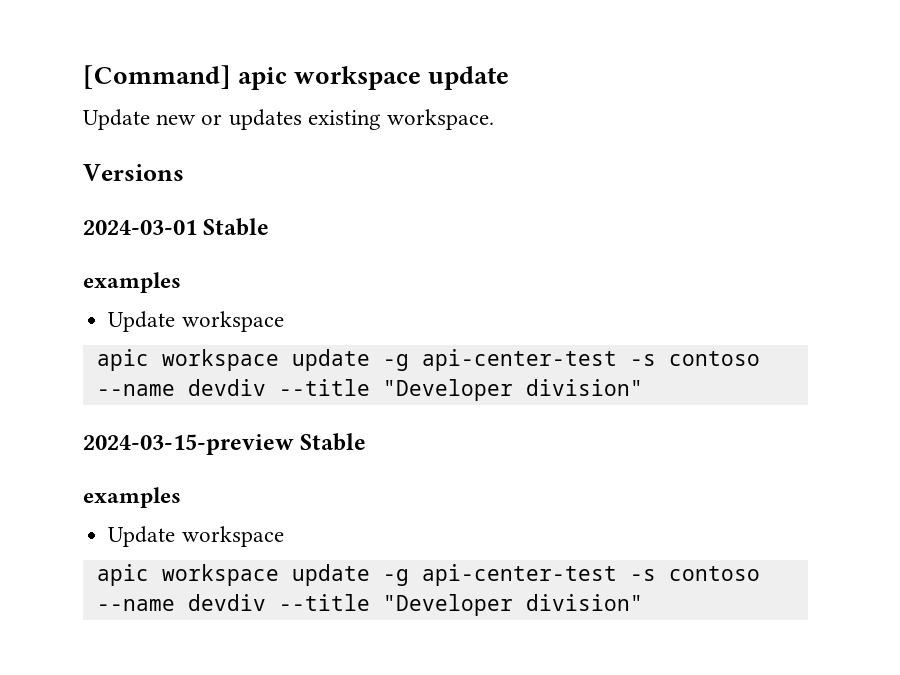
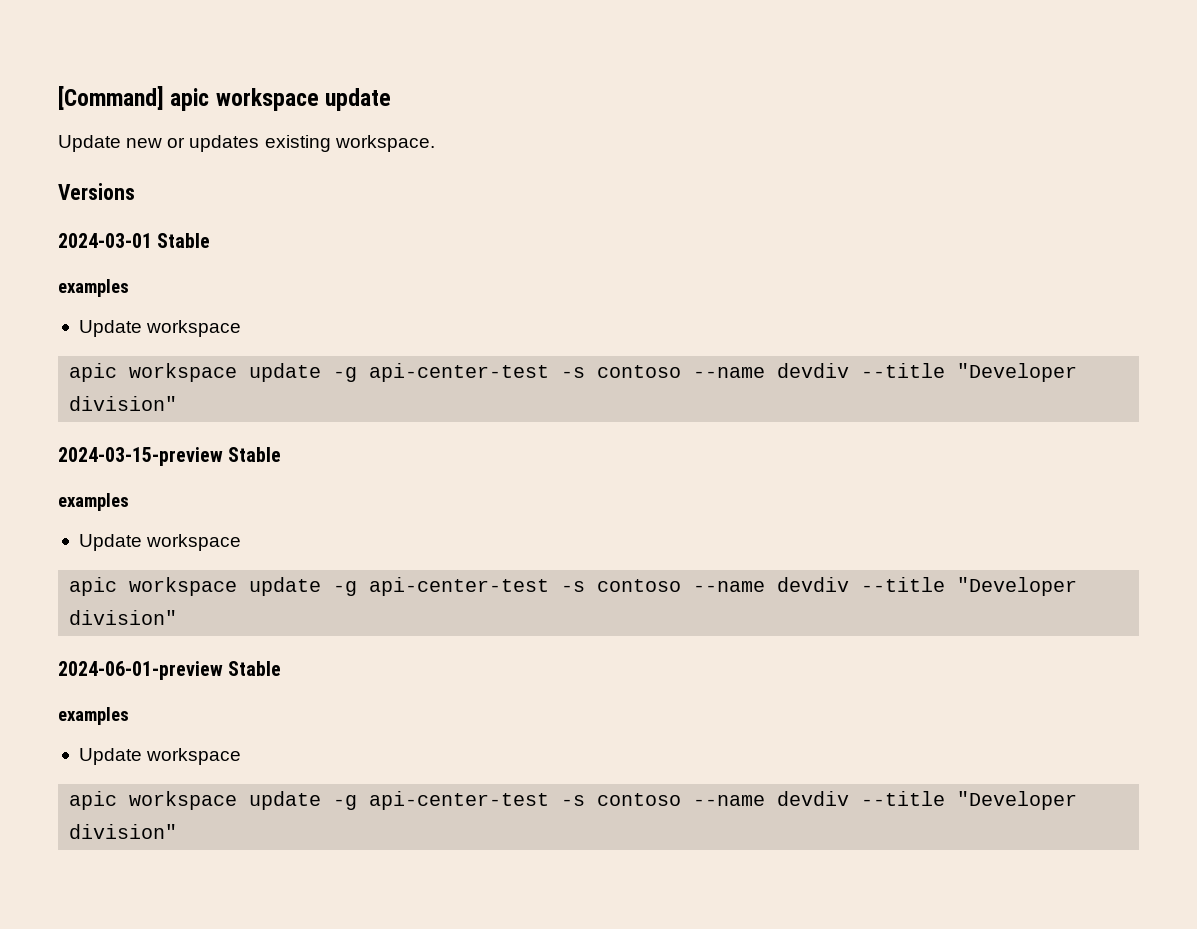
(643, 602) none -> [58,661,282,680] [58,707,129,725] [78,748,242,765] [69,791,1078,810] [69,824,178,839] // 2024-06-01-preview Stable // examples // Update workspace // apic workspace update -g api-center-test -s contoso --name devdiv --title "Developer division"

